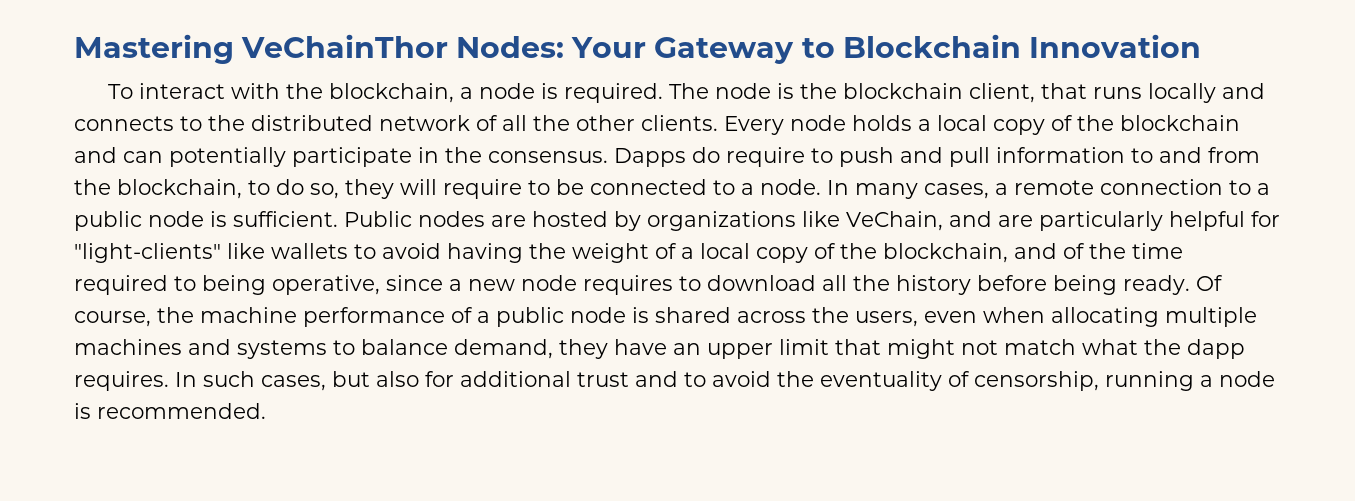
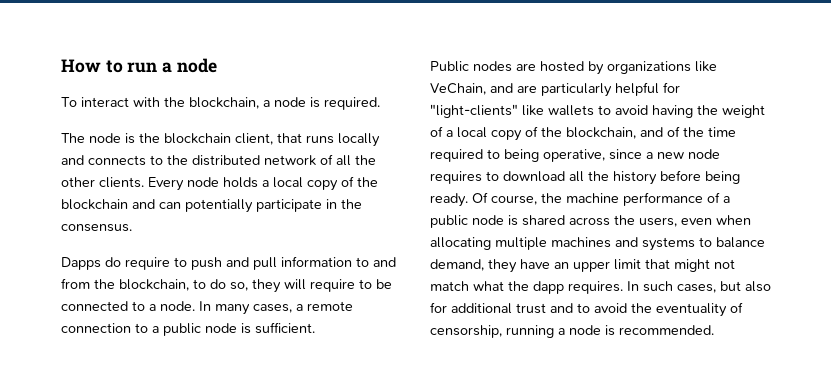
[74,34,1201,64] Mastering VeChainThor Nodes: Your Gateway to Blockchain Innovation -> [61,58,217,73] How to run a node
(664, 93) none -> (380, 103) //
(608, 157) none -> (132, 228) //
(338, 219) none -> (315, 328) //

